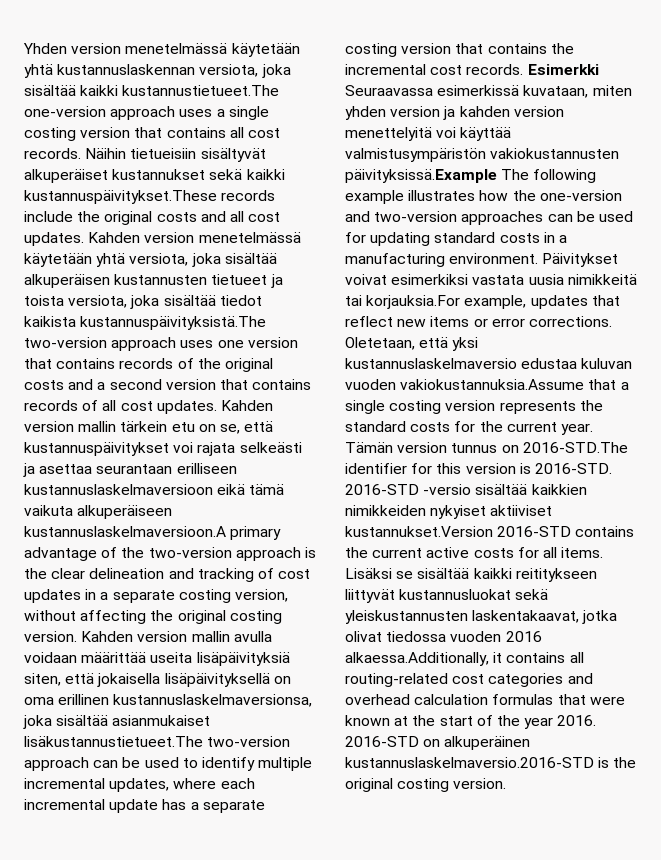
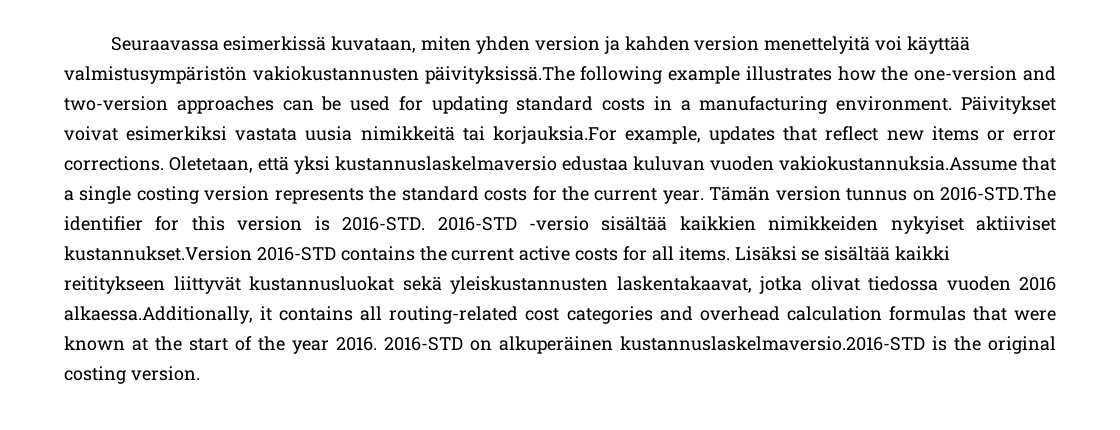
[23,43,300,57] [24,64,291,78] [24,85,280,96] [24,106,269,120] [24,127,280,141] [24,148,266,162] [24,169,285,183] [24,190,276,204] [24,211,281,225] [24,232,301,246] [24,253,277,267] [24,274,283,288] [24,295,262,309] [24,316,267,330] [24,337,298,351] [24,358,273,372] [24,379,312,390] [24,400,273,414] [24,421,274,434] [24,442,302,456] [23,463,237,477] [24,484,285,495] [24,505,173,519] [24,526,282,540] [24,547,316,561] [24,568,311,582] [24,589,288,603] [24,610,282,624] [24,631,272,642] [24,652,290,666] [24,673,291,687] [24,694,313,707] [23,715,211,729] [24,736,291,747] [24,757,313,771] [24,778,255,792] [24,799,265,813] [345,43,574,57] [345,64,599,75] Yhden version menetelmässä käytetään yhtä kustannuslaskennan versiota, joka sisältää kaikki kustannustietueet.The one-version approach uses a single costing version that contains all cost records. Näihin tietueisiin sisältyvät alkuperäiset kustannukset sekä kaikki kustannuspäivitykset.These records include the original costs and all cost updates. Kahden version menetelmässä käytetään yhtä versiota, joka sisältää alkuperäisen kustannusten tietueet ja toista versiota, joka sisältää tiedot kaikista kustannuspäivityksistä.The two-version approach uses one version that contains records of the original costs and a second version that contains records of all cost updates. Kahden version mallin tärkein etu on se, että kustannuspäivitykset voi rajata selkeästi ja asettaa seurantaan erilliseen kustannuslaskelmaversioon eikä tämä vaikuta alkuperäiseen kustannuslaskelmaversioon.A primary advantage of the two-version approach is the clear delineation and tracking of cost updates in a separate costing version, without affecting the original costing version. Kahden version mallin avulla voidaan määrittää useita lisäpäivityksiä siten, että jokaisella lisäpäivityksellä on oma erillinen kustannuslaskelmaversionsa, joka sisältää asianmukaiset lisäkustannustietueet.The two-version approach can be used to identify multiple incremental updates, where each incremental update has a separate costing version that contains the incremental cost records. Esimerkki -> (110, 44) none
[345,169,530,183] päivityksissä.Example The -> [424,66,575,84] päivityksissä.The

